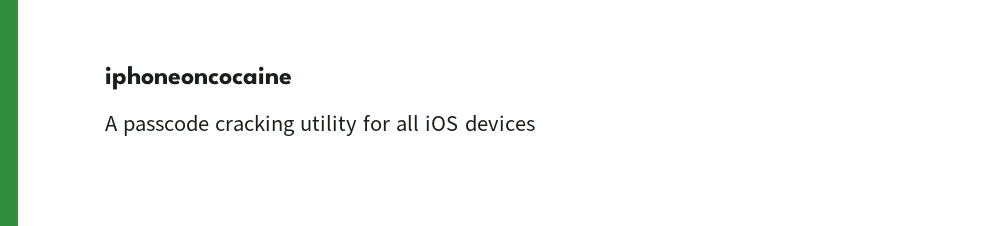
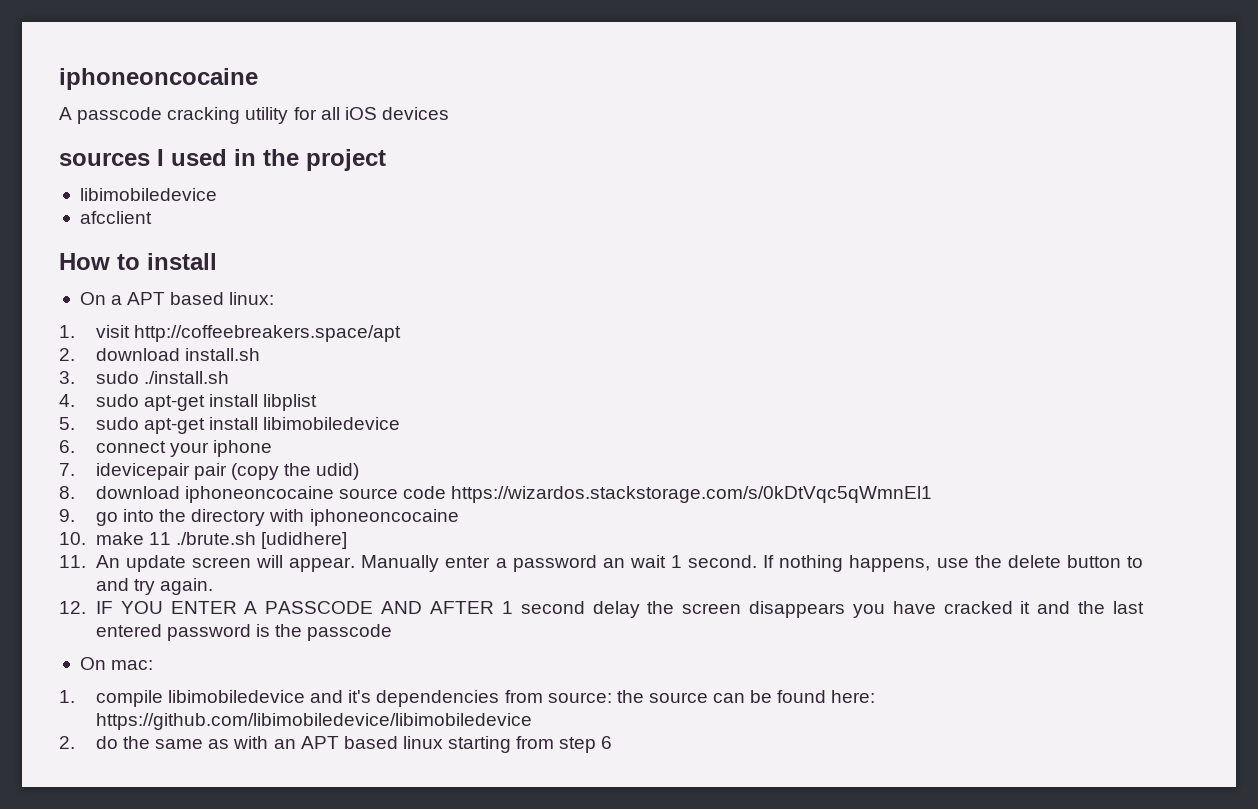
(535, 123) none -> [59,149,386,171] [79,188,217,201] [79,211,152,224] [59,253,217,270] [79,292,275,305] [59,325,401,342] [59,348,260,361] [59,371,229,384] [59,394,318,411] [59,417,401,434] [59,440,273,457] [59,463,360,480] [59,486,933,503] [59,509,459,526] [59,532,348,549] [59,555,1143,572] [95,578,214,595] [59,601,1145,618] [95,624,393,641] [79,657,154,670] [59,690,876,707] [95,713,532,730] [59,736,613,753] // sources I used in the project // libimobiledevice // afcclient // How to install // On a APT based linux: // 1. visit http://coffeebreakers.space/apt // 2. download install.sh // 3. sudo ./install.sh // 4. sudo apt-get install libplist // 5. sudo apt-get install libimobiledevice // 6. connect your iphone // 7. idevicepair pair (copy the udid) // 8. download iphoneoncocaine source code https://wizardos.stackstorage.com/s/0kDtVqc5qWmnEl1 // 9. go into the directory with iphoneoncocaine // 10. make 11 ./brute.sh [udidhere] // 11. An update screen will appear. Manually enter a password an wait 1 second. If nothing happens, use the delete button to and try again. // 12. IF YOU ENTER A PASSCODE AND AFTER 1 second delay the screen disappears you have cracked it and the last entered password is the passcode // On mac: // 1. compile libimobiledevice and it's dependencies from source: the source can be found here: https://github.com/libimobiledevice/libimobiledevice // 2. do the same as with an APT based linux starting from step 6

